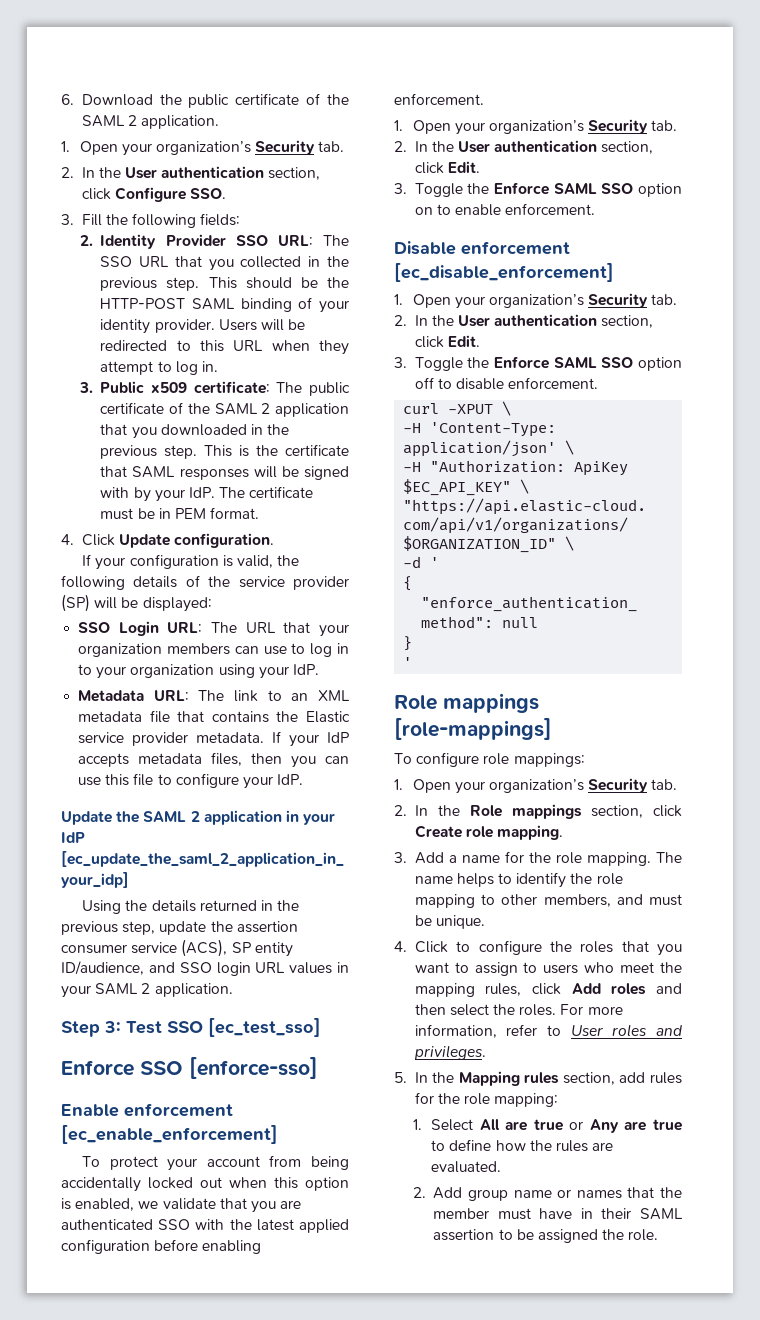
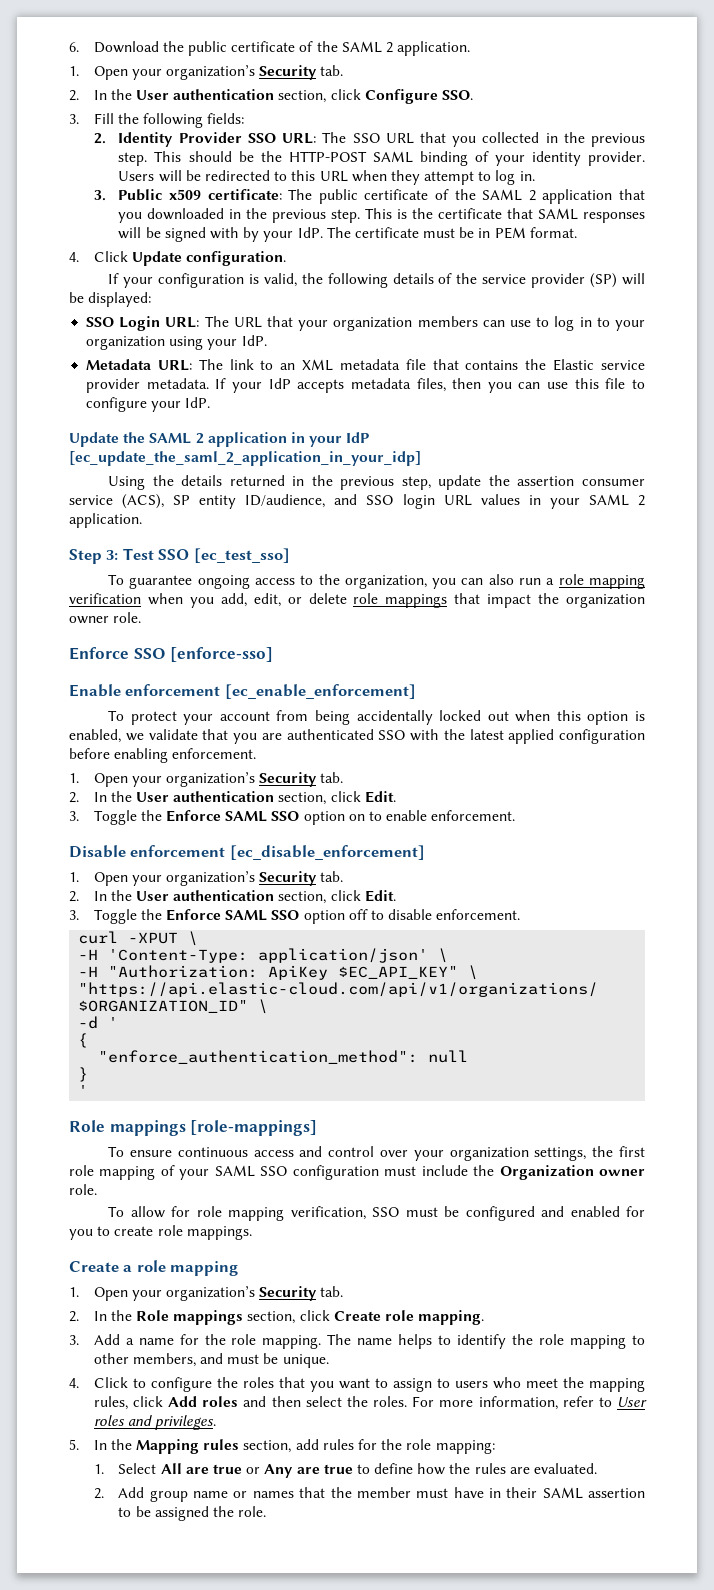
(321, 1027) none -> [108,574,645,589] [69,593,645,608] [69,612,142,624] // To guarantee ongoing access to the organization, you can also run a role mapping verification when you add, edit, or delete role mappings that impact the organization owner role.
[416,752,585,767] configure role mappings: -> [129,1146,645,1161] [69,1165,645,1180] [69,1184,97,1195] [108,1206,645,1221] [69,1225,252,1240] [69,1260,239,1276] ensure continuous access and control over your organization settings, the first role mapping of your SAML SSO configuration must include the Organization owner role. // To allow for role mapping verification, SSO must be configured and enabled for you to create role mappings. // Create a role mapping

